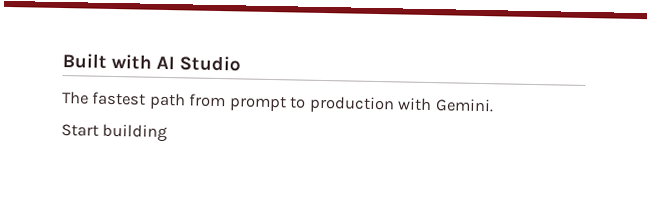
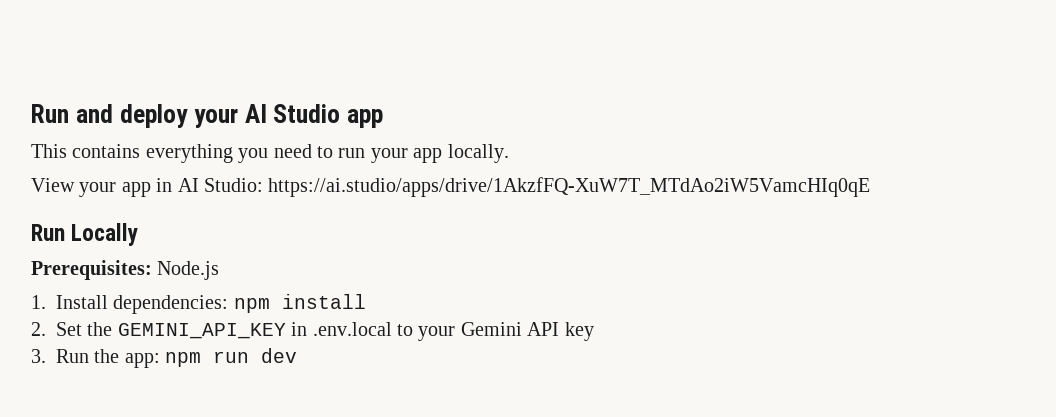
[62,53,242,72] [61,91,494,114] [61,123,169,143] Built with AI Studio // The fastest path from prompt to production with Gemini. // Start building -> [31,104,384,128] [31,144,509,163] [31,177,871,197] [31,223,139,246] [31,260,220,280] [31,294,366,314] [31,322,594,341] [31,348,298,368] Run and deploy your AI Studio app // This contains everything you need to run your app locally. // View your app in AI Studio: https://ai.studio/apps/drive/1AkzfFQ-XuW7T_MTdAo2iW5VamcHIq0qE // Run Locally // Prerequisites: Node.js // 1. Install dependencies: npm install // 2. Set the GEMINI_API_KEY in .env.local to your Gemini API key // 3. Run the app: npm run dev

